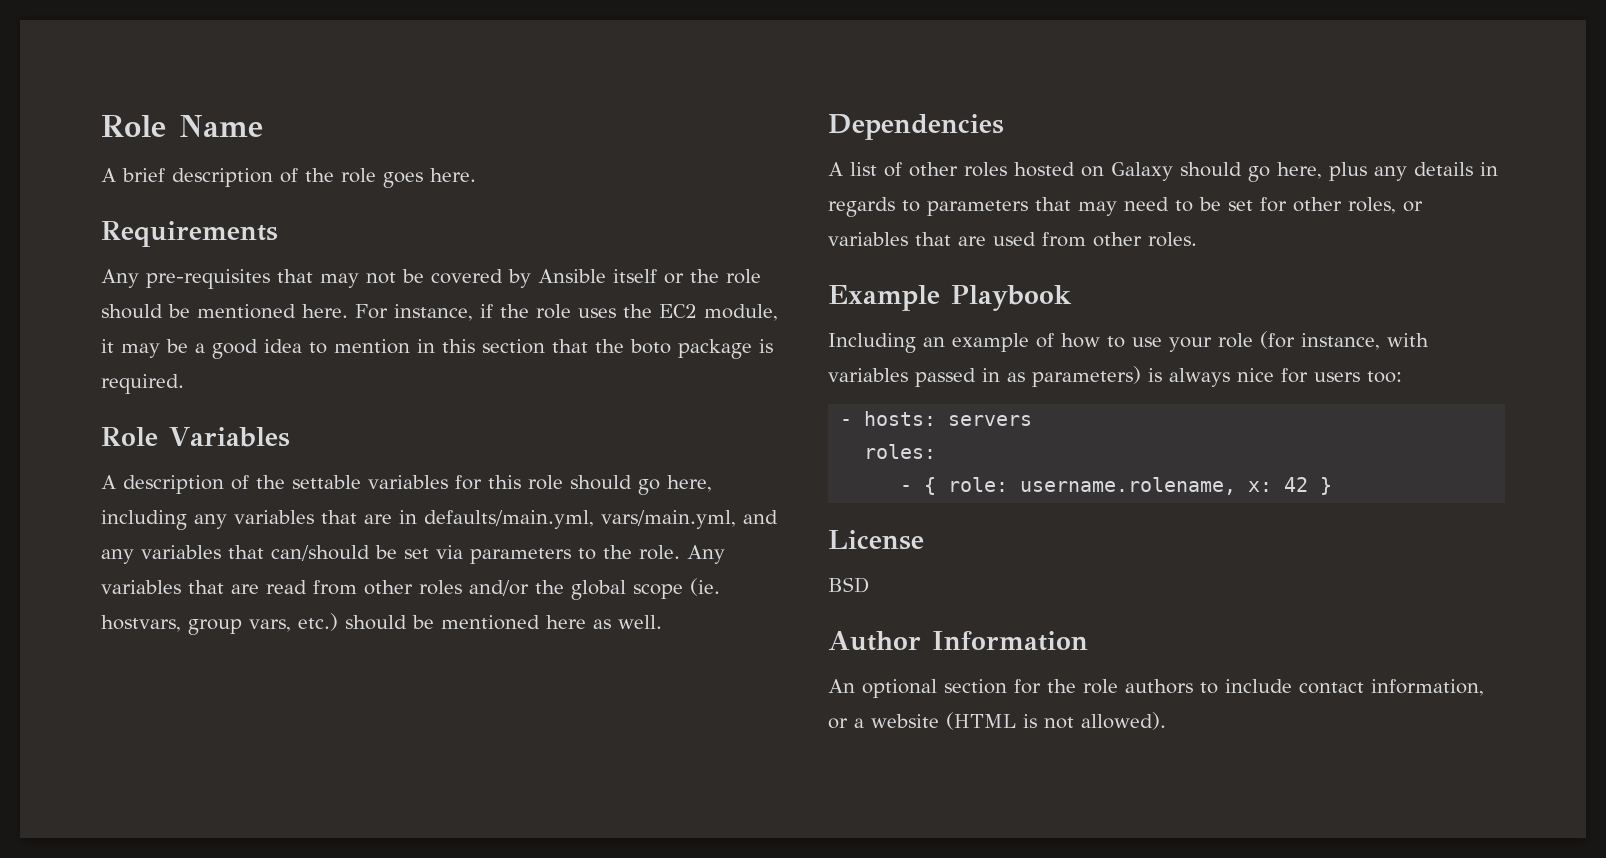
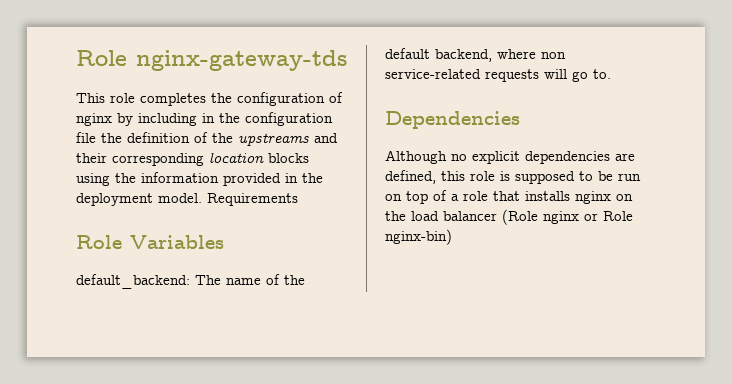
[101,115,263,137] [101,168,476,188] [101,221,278,247] [101,269,761,289] [101,304,778,321] [101,339,773,359] [101,374,184,394] [101,427,290,447] [101,475,712,495] [101,510,778,530] [101,545,725,564] [101,578,720,600] [101,613,662,635] [828,114,1004,140] [828,162,1498,182] [828,197,1423,217] [828,232,1197,247] [828,285,1072,311] [828,331,1429,353] [828,366,1402,387] [840,411,1033,426] [864,444,937,459] [900,477,1333,495] [828,530,924,550] [828,577,869,593] [828,631,1088,651] [828,679,1484,698] [828,712,1166,730] Role Name // A brief description of the role goes here. // Requirements // Any pre-requisites that may not be covered by Ansible itself or the role should be mentioned here. For instance, if the role uses the EC2 module, it may be a good idea to mention in this section that the boto package is required. // Role Variables // A description of the settable variables for this role should go here, including any variables that are in defaults/main.yml, vars/main.yml, and any variables that can/should be set via parameters to the role. Any variables that are read from other roles and/or the global scope (ie. hostvars, group vars, etc.) should be mentioned here as well. // Dependencies // A list of other roles hosted on Galaxy should go here, plus any details in regards to parameters that may need to be set for other roles, or variables that are used from other roles. // Example Playbook // Including an example of how to use your role (for instance, with variables passed in as parameters) is always nice for users too: // - hosts: servers // roles: // - { role: username.rolename, x: 42 } // License // BSD // Author Information // An optional section for the role authors to include contact information, or a website (HTML is not allowed). -> [76,50,347,71] [76,92,343,106] [76,112,333,126] [76,132,338,146] [76,152,309,166] [76,172,323,186] [76,193,298,206] [76,235,224,249] [76,274,305,289] [385,48,566,62] [385,69,611,82] [385,111,520,129] [385,150,635,164] [385,170,641,184] [385,190,633,204] [385,209,633,225] [385,229,452,245] Role nginx-gateway-tds // This role completes the configuration of nginx by including in the configuration file the definition of the upstreams and their corresponding location blocks using the information provided in the deployment model. Requirements // Role Variables // default_backend: The name of the default backend, where non service-related requests will go to. // Dependencies // Although no explicit dependencies are defined, this role is supposed to be run on top of a role that installs nginx on the load balancer (Role nginx or Role nginx-bin)

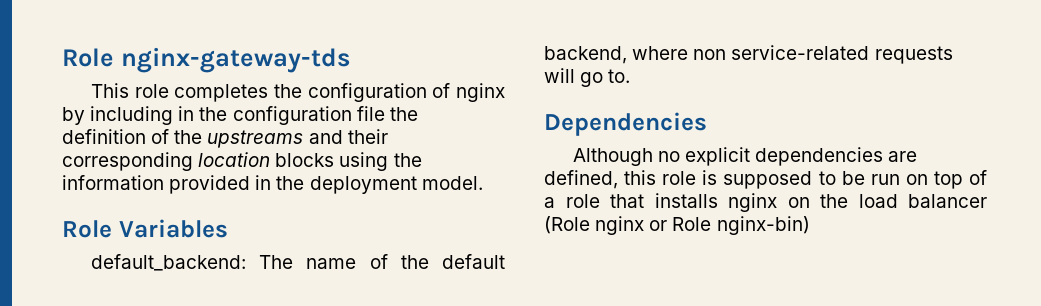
[207,193,298,206] Requirements -> (483, 183) none

